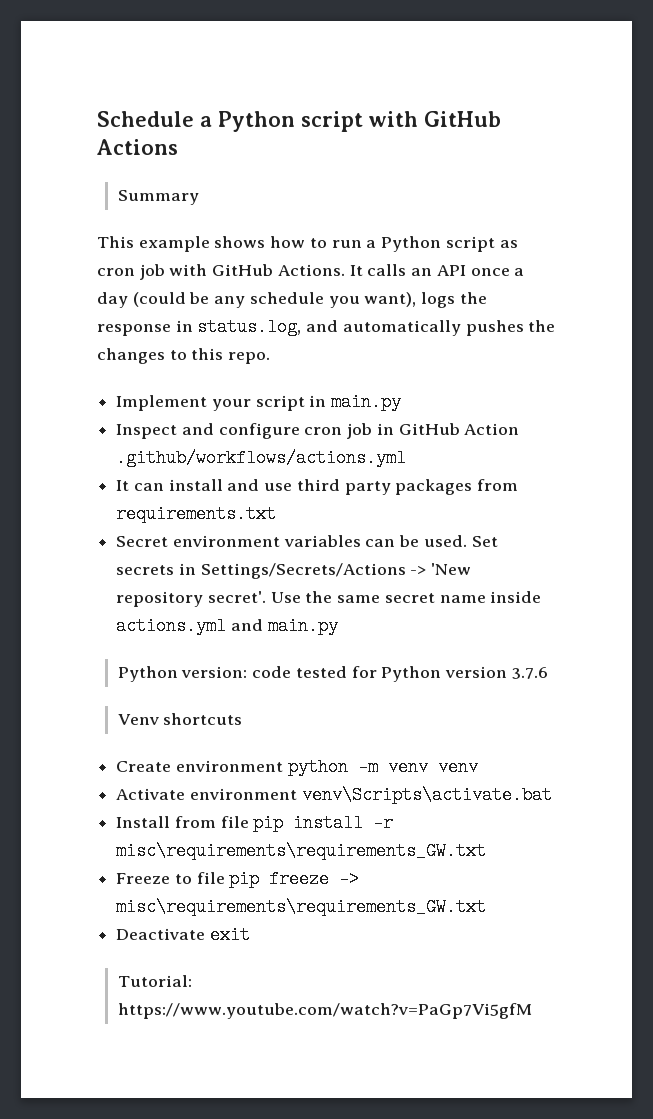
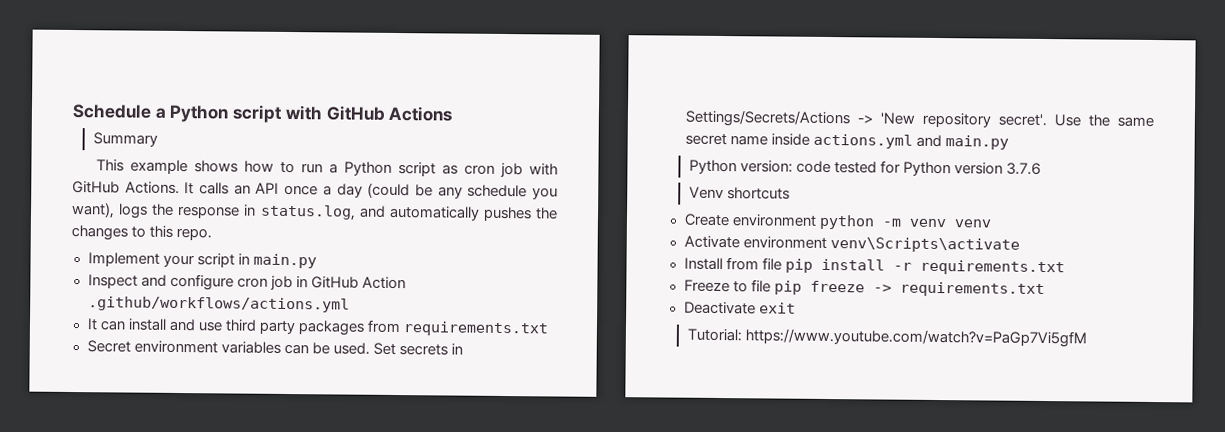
[301,786,552,804] venv\Scripts\activate.bat -> [829,237,1020,253] venv\Scripts\activate
[116,842,487,860] misc\requirements\requirements_GW.txt -> [919,259,1065,276] requirements.txt
[116,898,487,916] misc\requirements\requirements_GW.txt -> [899,281,1045,297] requirements.txt

